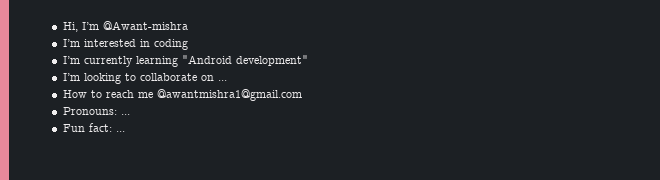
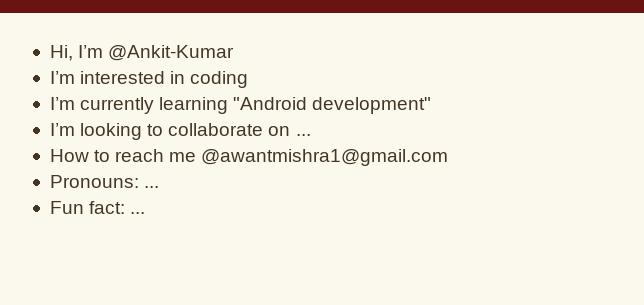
[102,21,188,30] @Awant-mishra -> [108,45,235,61] @Ankit-Kumar

